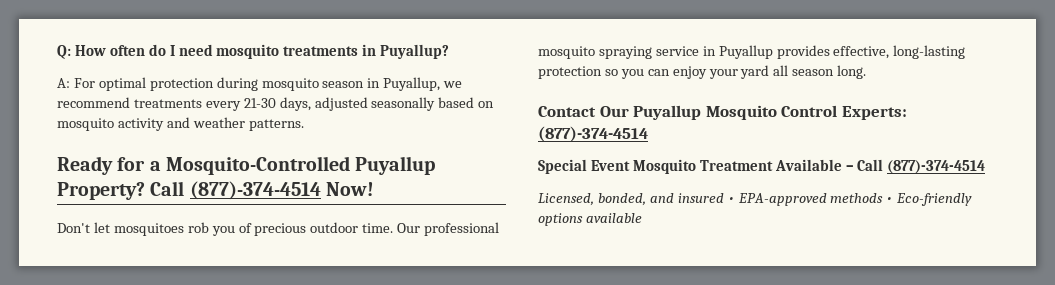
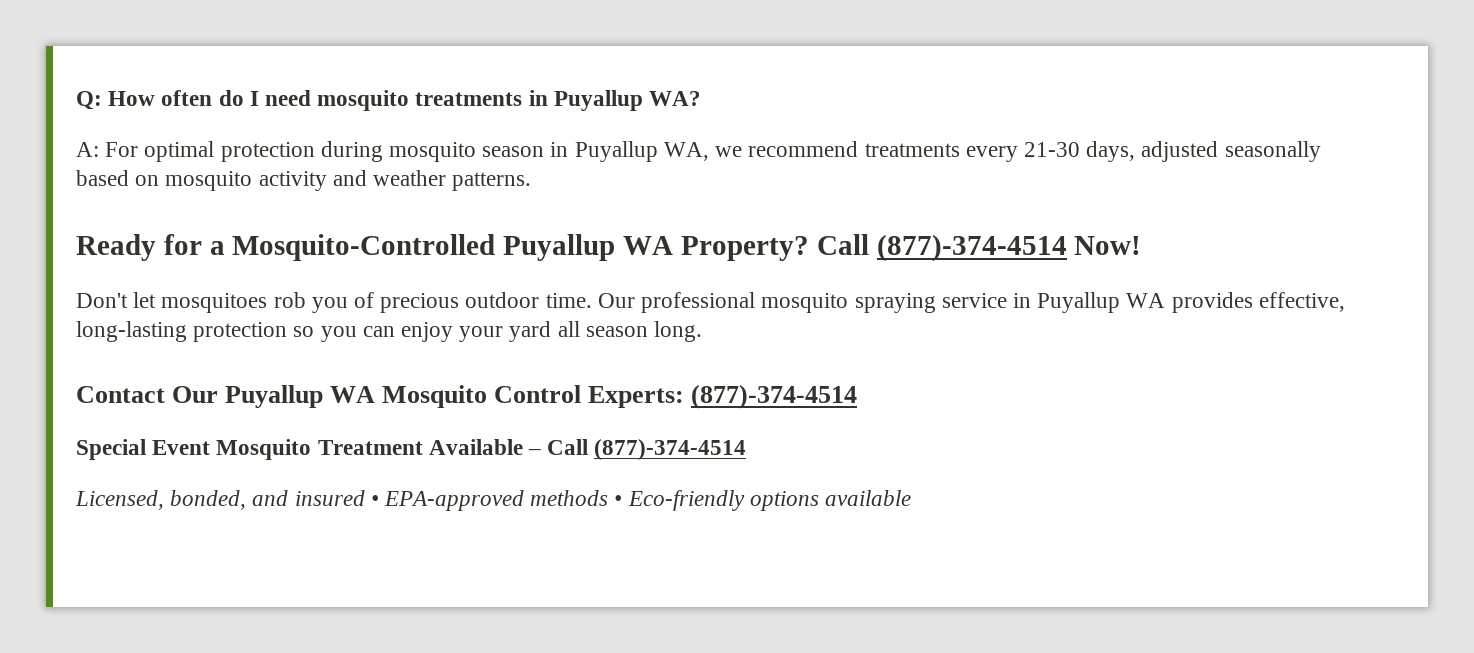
[380,44,450,59] Puyallup? -> [553,90,702,111] Puyallup WA?
[383,77,441,91] Puyallup, -> [574,141,709,162] Puyallup WA,
(436, 165) none -> [623,236,674,255] WA
(773, 52) none -> [1126,293,1166,308] WA
(702, 112) none -> [330,386,376,403] WA

